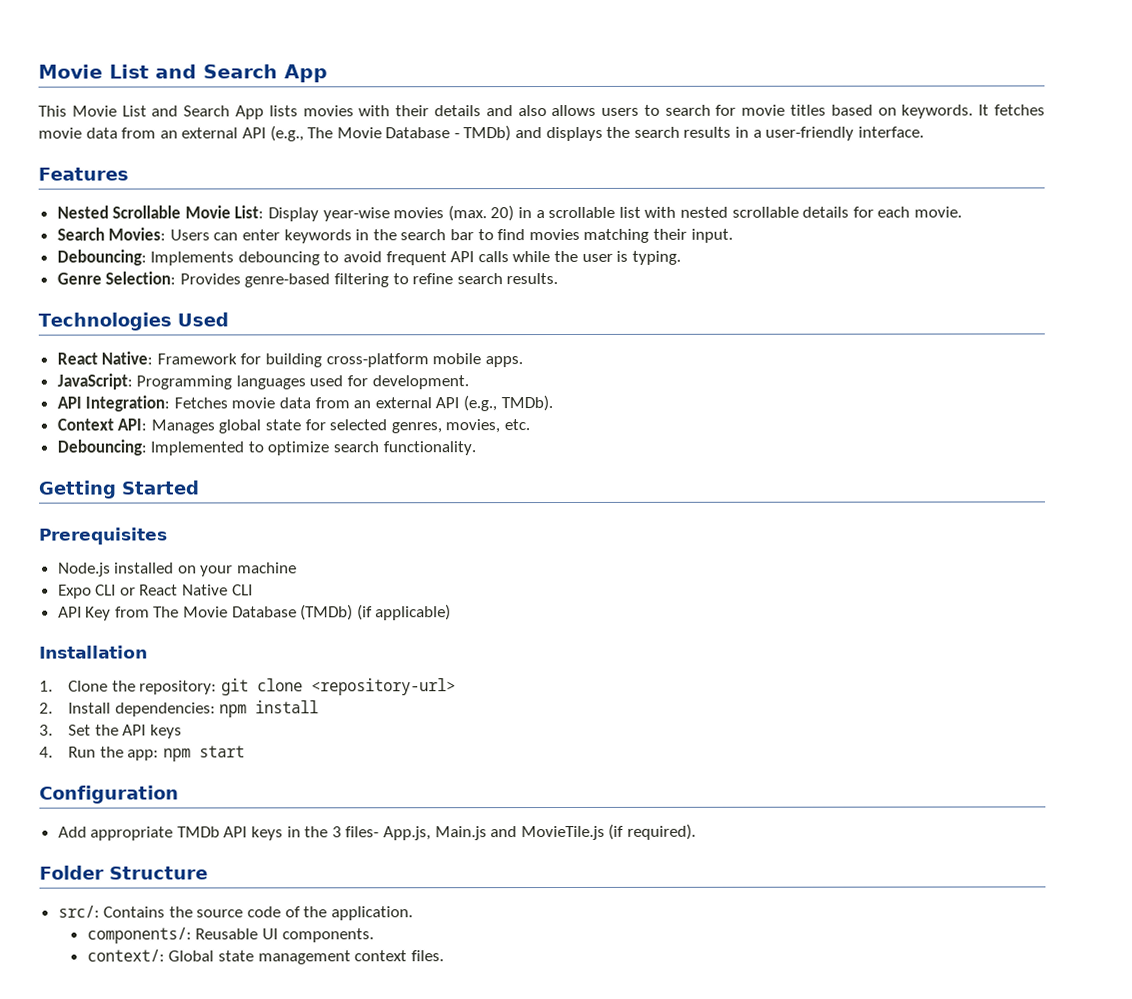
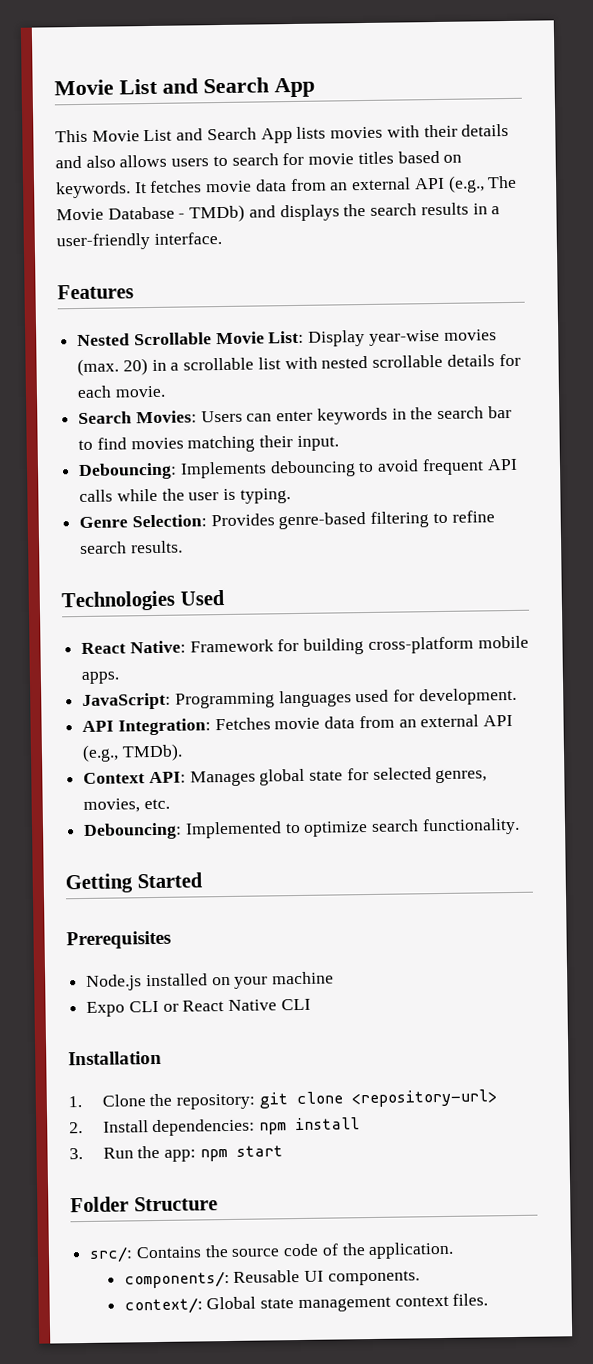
[57,604,452,621] // API Key from The Movie Database (TMDb) (if applicable) -> (311, 1004) none
[68,724,182,739] [39,746,53,758] Set the API keys // 4. -> (83, 1154) none
[39,785,179,804] [57,823,696,841] // Configuration // Add appropriate TMDb API keys in the 3 files- App.js, Main.js and MovieTile.js (if required). -> (283, 1151) none

